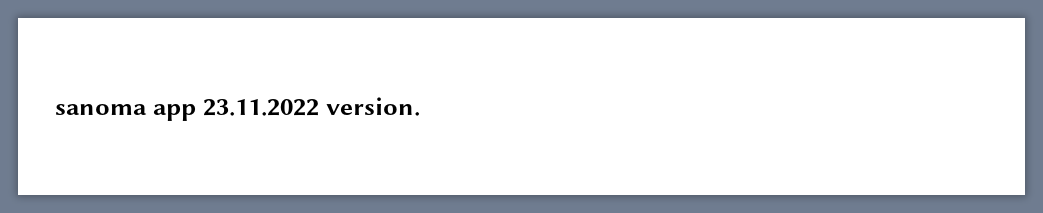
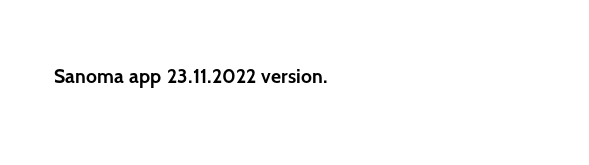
[55,104,147,115] sanoma -> [54,69,124,83] Sanoma

